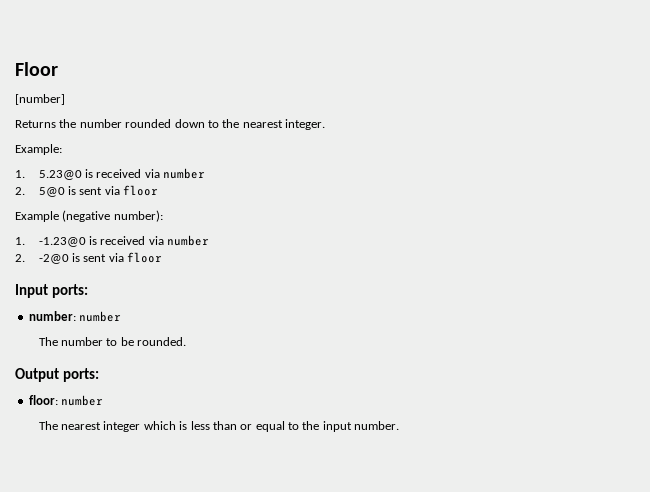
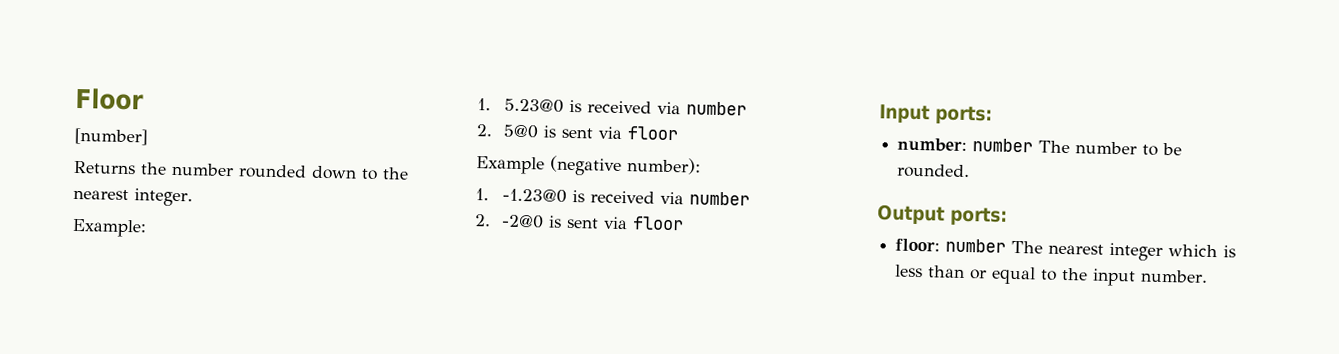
(122, 316) // -> (1034, 145) none
(104, 400) // -> (1007, 245) none

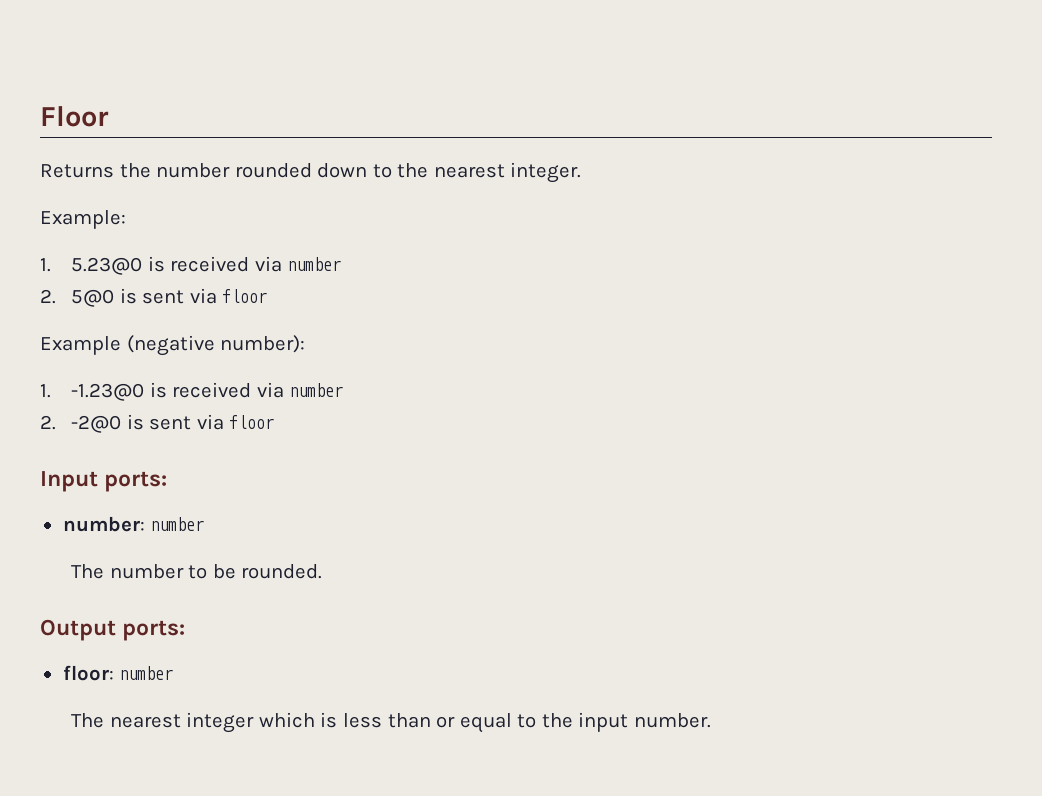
[74,127,148,146] // [number] -> (109, 116) none
(1034, 145) none -> (205, 524) //
(1007, 245) none -> (174, 673) //

